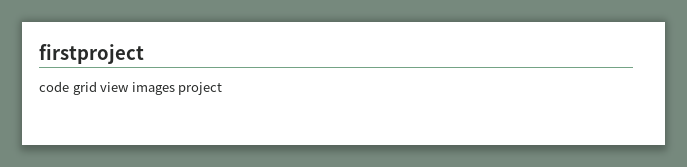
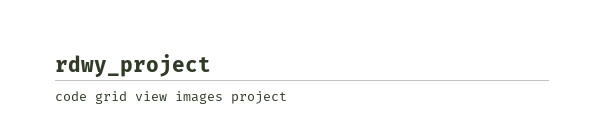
[39,44,144,64] firstproject -> [55,54,211,77] rdwy_project

